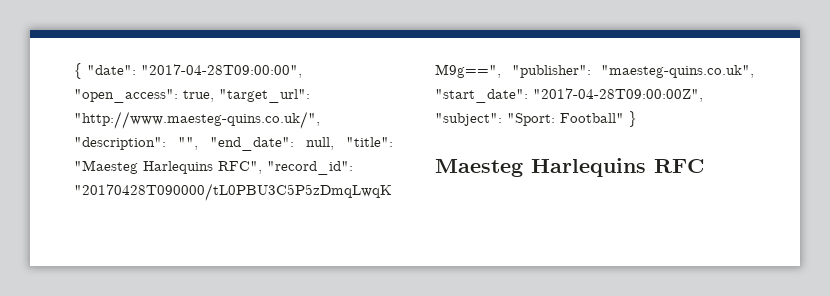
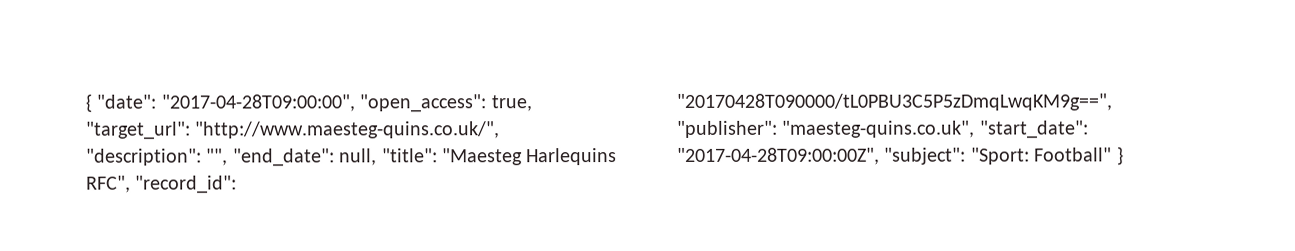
[435,158,704,177] // Maesteg Harlequins RFC -> (1124, 156) none

